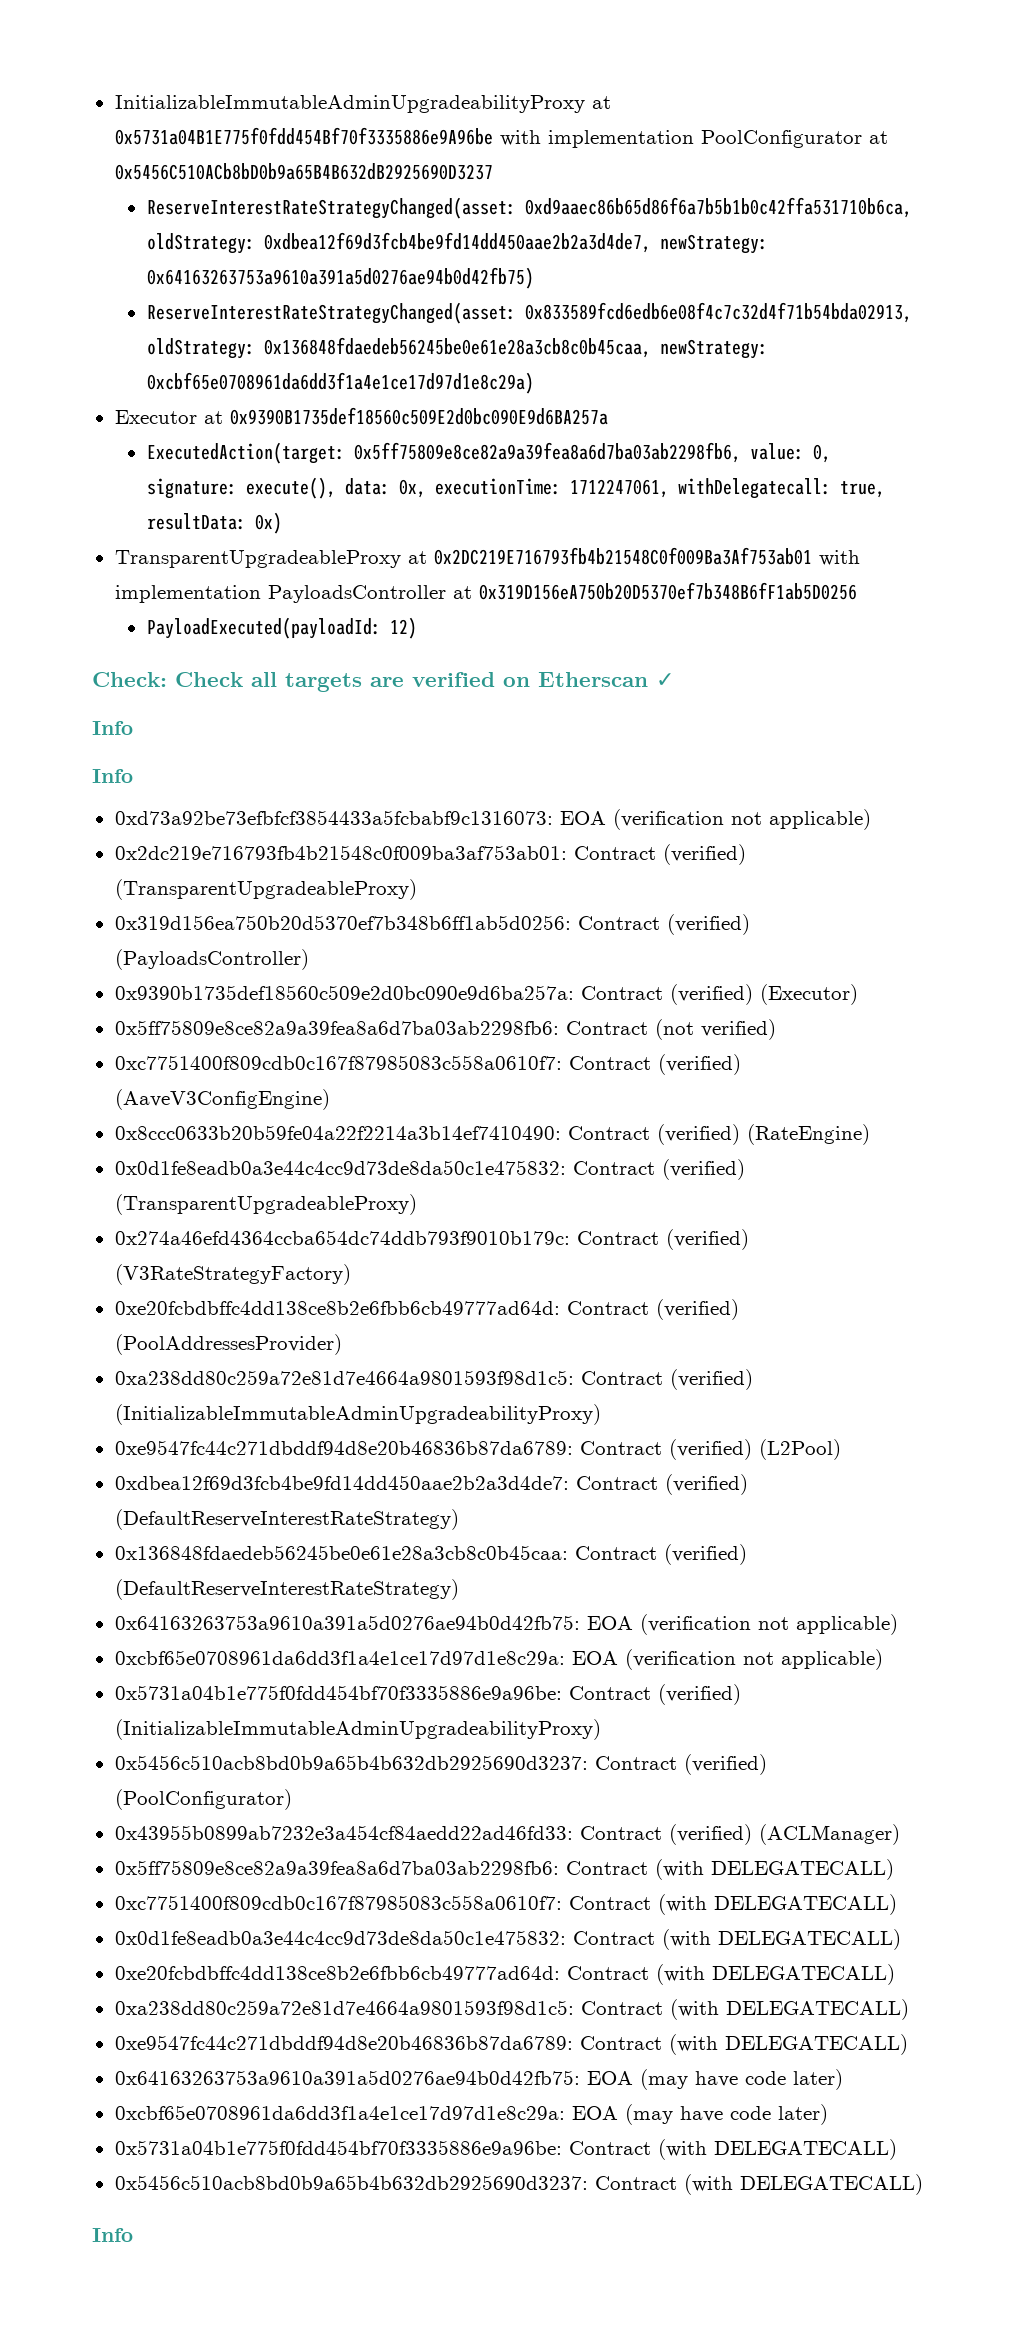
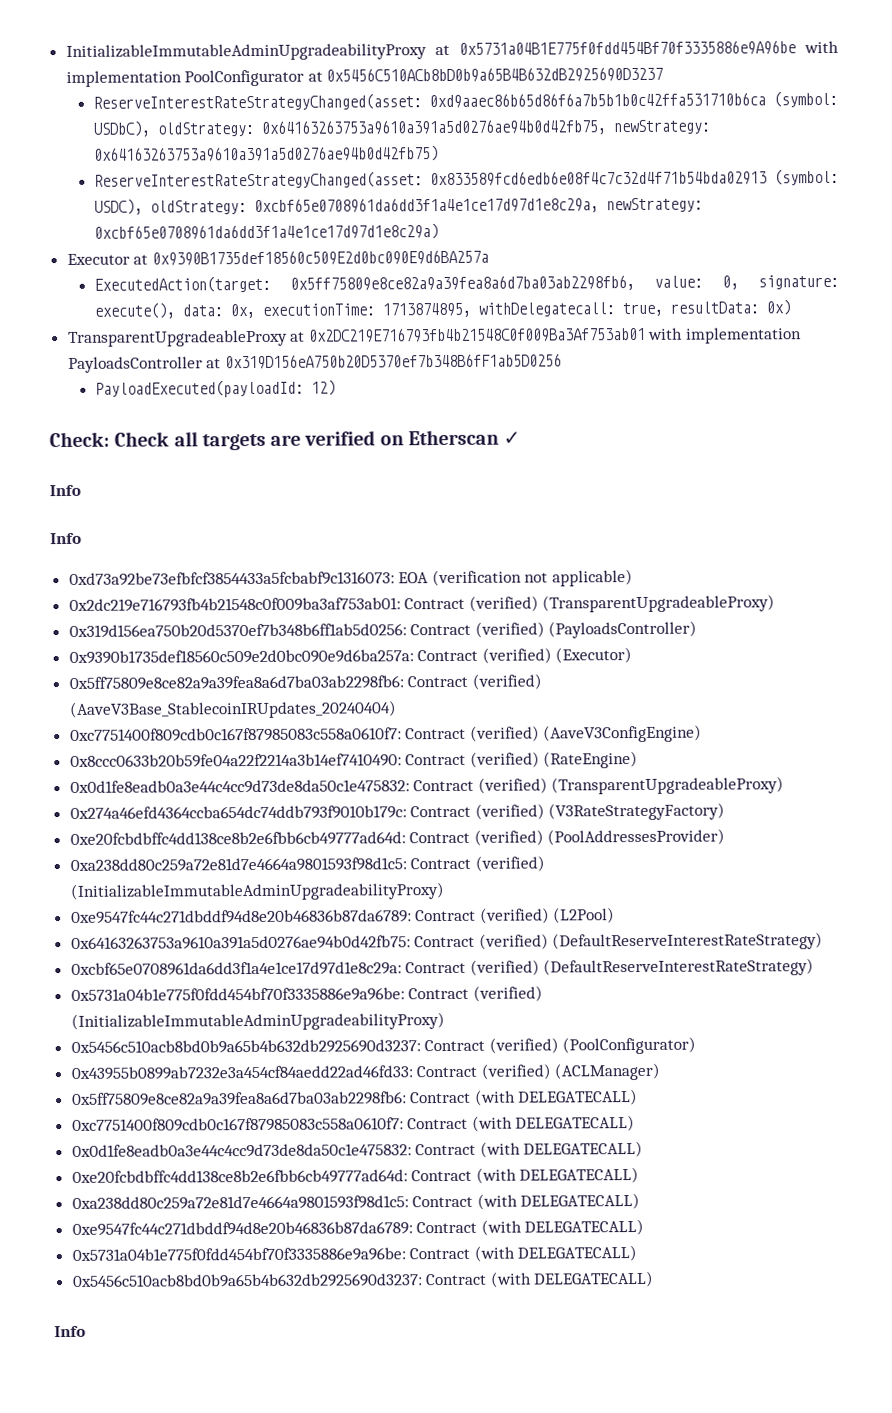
[524,197,912,218] [146,232,768,254] [146,267,534,289] [146,302,912,324] [146,337,651,359] 0xd9aaec86b65d86f6a7b5b1b0c42ffa531710b6ca, oldStrategy: 0xdbea12f69d3fcb4be9fd14dd450aae2b2a3d4de7, newStrategy: 0x64163263753a9610a391a5d0276ae94b0d42fb75) // ReserveInterestRateStrategyChanged(asset: 0x833589fcd6edb6e08f4c7c32d4f71b54bda02913, oldStrategy: 0x136848fdaedeb56245be0e61e28a3cb8c0b45caa, -> [428,90,838,109] [92,119,711,137] [93,145,439,163] [93,168,839,189] [93,197,599,215] 0xd9aaec86b65d86f6a7b5b1b0c42ffa531710b6ca (symbol: USDbC), oldStrategy: 0x64163263753a9610a391a5d0276ae94b0d42fb75, newStrategy: 0x64163263753a9610a391a5d0276ae94b0d42fb75) // ReserveInterestRateStrategyChanged(asset: 0x833589fcd6edb6e08f4c7c32d4f71b54bda02913 (symbol: USDC), oldStrategy: 0xcbf65e0708961da6dd3f1a4e1ce17d97d1e8c29a,
[569,479,669,498] 1712247061, -> [381,302,471,318] 1713874895,
[654,1019,776,1040] (not verified) -> [471,673,542,690] [68,700,397,719] (verified) (AaveV3Base_StablecoinIRUpdates_20240404)
[114,1474,748,1495] [114,1509,459,1530] [114,1544,747,1565] [114,1579,459,1600] [114,1614,898,1635] [114,1649,883,1670] 0xdbea12f69d3fcb4be9fd14dd450aae2b2a3d4de7: Contract (verified) (DefaultReserveInterestRateStrategy) // 0x136848fdaedeb56245be0e61e28a3cb8c0b45caa: Contract (verified) (DefaultReserveInterestRateStrategy) // 0x64163263753a9610a391a5d0276ae94b0d42fb75: EOA (verification not applicable) // 0xcbf65e0708961da6dd3f1a4e1ce17d97d1e8c29a: EOA (verification not applicable) -> [70,932,824,951] [70,958,815,977] 0x64163263753a9610a391a5d0276ae94b0d42fb75: Contract (verified) (DefaultReserveInterestRateStrategy) // 0xcbf65e0708961da6dd3f1a4e1ce17d97d1e8c29a: Contract (verified) (DefaultReserveInterestRateStrategy)
[114,2069,843,2090] [114,2104,828,2125] // 0x64163263753a9610a391a5d0276ae94b0d42fb75: EOA (may have code later) // 0xcbf65e0708961da6dd3f1a4e1ce17d97d1e8c29a: EOA (may have code later) -> (645, 1227) none

